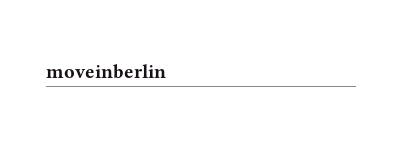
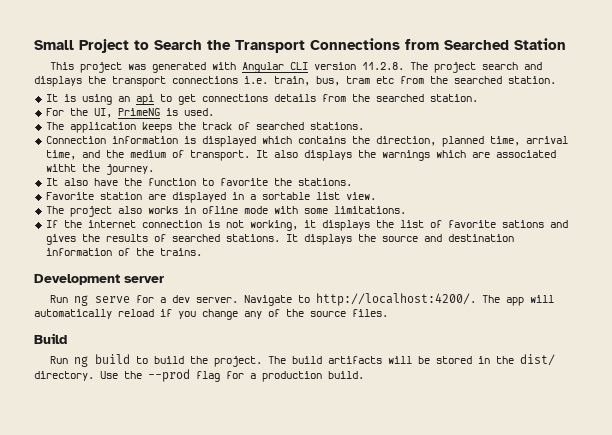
[46,64,166,79] moveinberlin -> [34,38,566,53] [49,62,542,73] [34,76,556,87] [45,94,478,105] [45,108,214,118] [45,122,364,133] [45,136,568,147] [45,150,556,161] [45,164,154,175] [45,178,352,186] [45,192,376,203] [45,206,406,217] [45,220,568,231] [45,234,514,245] [45,248,202,256] [34,274,164,285] [49,293,554,306] [34,309,388,320] [34,333,67,344] [49,354,555,367] [34,369,364,382] Small Project to Search the Transport Connections from Searched Station // This project was generated with Angular CLI version 11.2.8. The project search and displays the transport connections i.e. train, bus, tram etc from the searched station. // It is using an api to get connections details from the searched station. // For the UI, PrimeNG is used. // The application keeps the track of searched stations. // Connection information is displayed which contains the direction, planned time, arrival time, and the medium of transport. It also displays the warnings which are associated witht the journey. // It also have the function to favorite the stations. // Favorite station are displayed in a sortable list view. // The project also works in ofline mode with some limitations. // If the internet connection is not working, it displays the list of favorite sations and gives the results of searched stations. It displays the source and destination information of the trains. // Development server // Run ng serve for a dev server. Navigate to http://localhost:4200/. The app will automatically reload if you change any of the source files. // Build // Run ng build to build the project. The build artifacts will be stored in the dist/ directory. Use the --prod flag for a production build.

